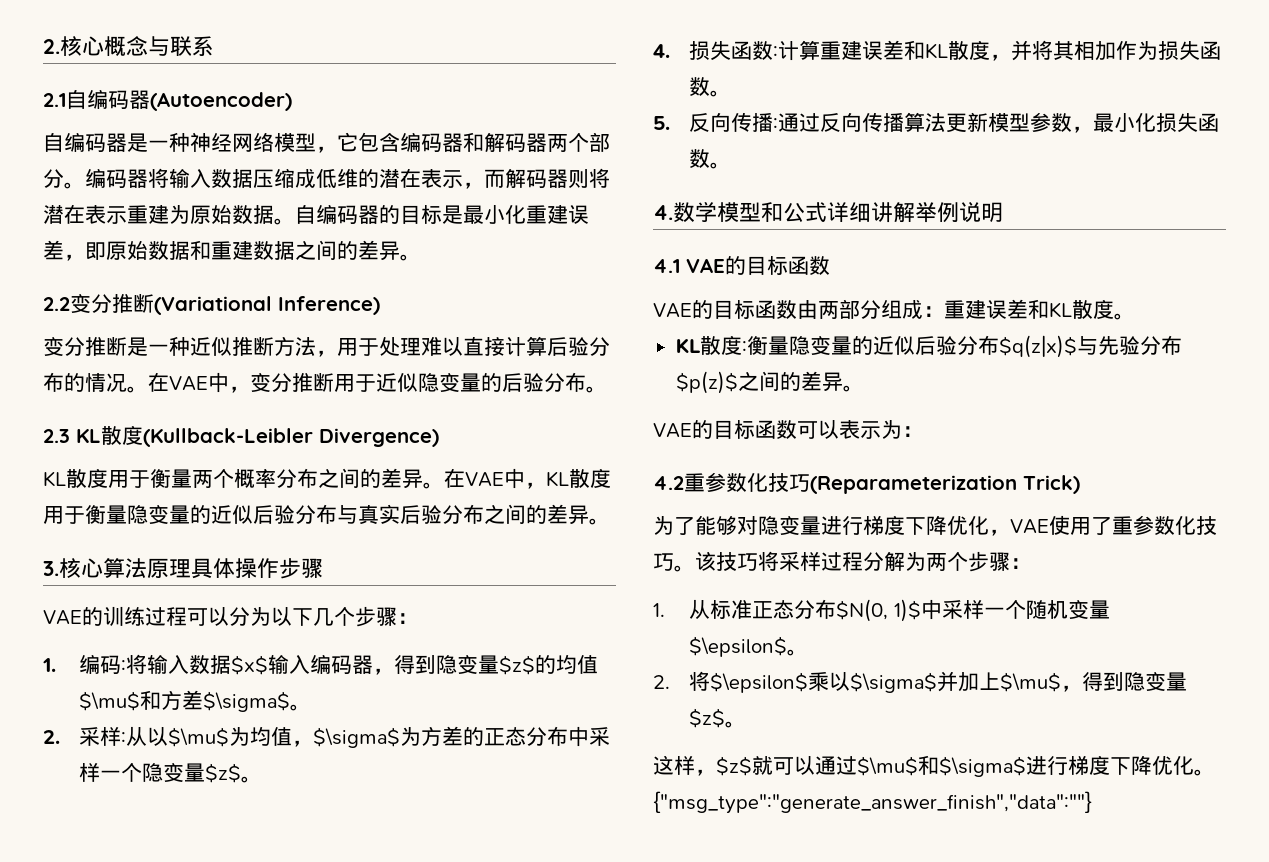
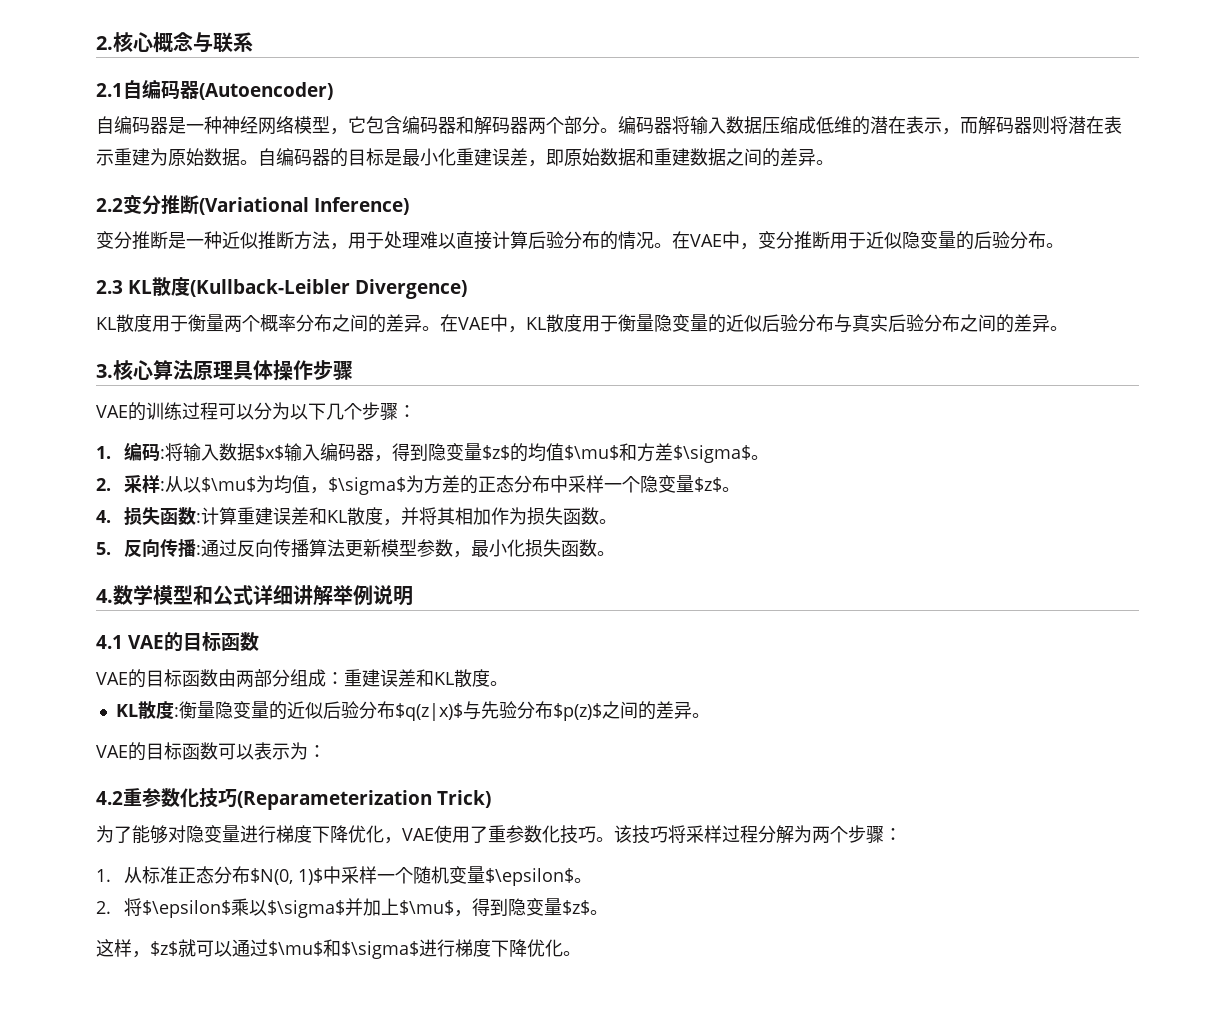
[653,791,1092,814] {"msg_type":"generate_answer_finish","data":""} -> (581, 953) none

